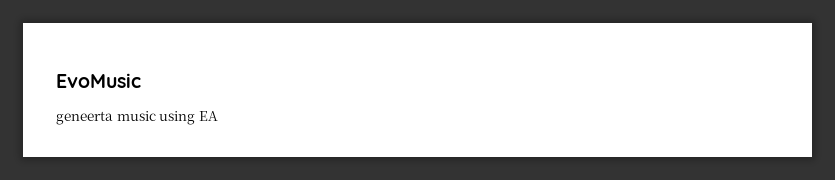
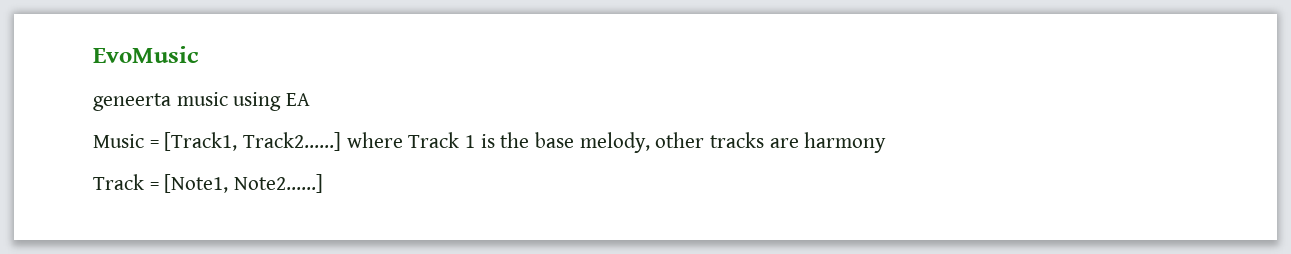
(218, 116) none -> [93,132,887,153] [93,174,324,193] // Music = [Track1, Track2……] where Track 1 is the base melody, other tracks are harmony // Track = [Note1, Note2……]

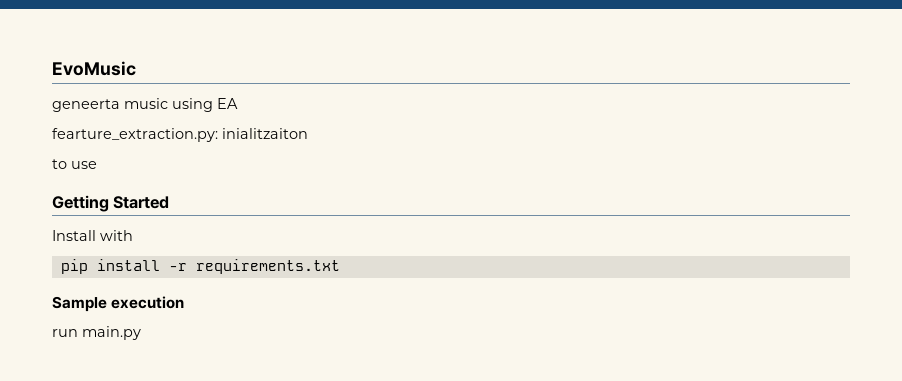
[93,132,887,153] [93,174,324,193] Music = [Track1, Track2……] where Track 1 is the base melody, other tracks are harmony // Track = [Note1, Note2……] -> [52,128,308,142] [52,159,97,169] [52,195,170,212] [52,230,133,241] [60,259,340,274] [52,296,185,312] [52,326,141,340] fearture_extraction.py: inialitzaiton // to use // Getting Started // Install with // pip install -r requirements.txt // Sample execution // run main.py

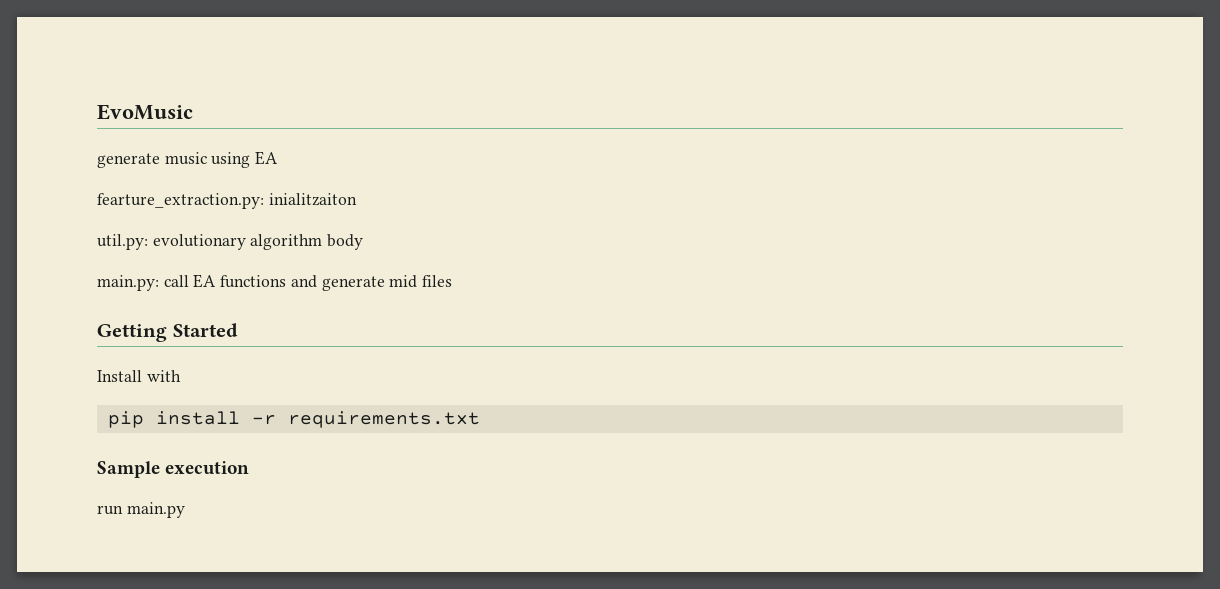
[52,99,120,112] geneerta -> [97,153,160,168] generate
[52,159,97,169] to use -> [97,234,364,250] [97,274,453,291] util.py: evolutionary algorithm body // main.py: call EA functions and generate mid files

